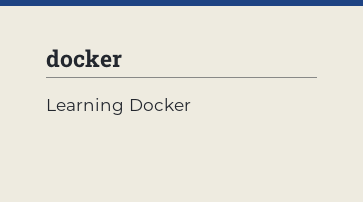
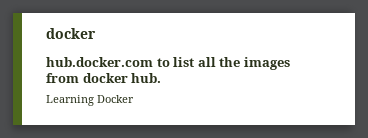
[46,49,122,68] docker -> [46,28,96,39] [46,57,290,70] [46,73,162,83] docker // hub.docker.com to list all the images from docker hub.

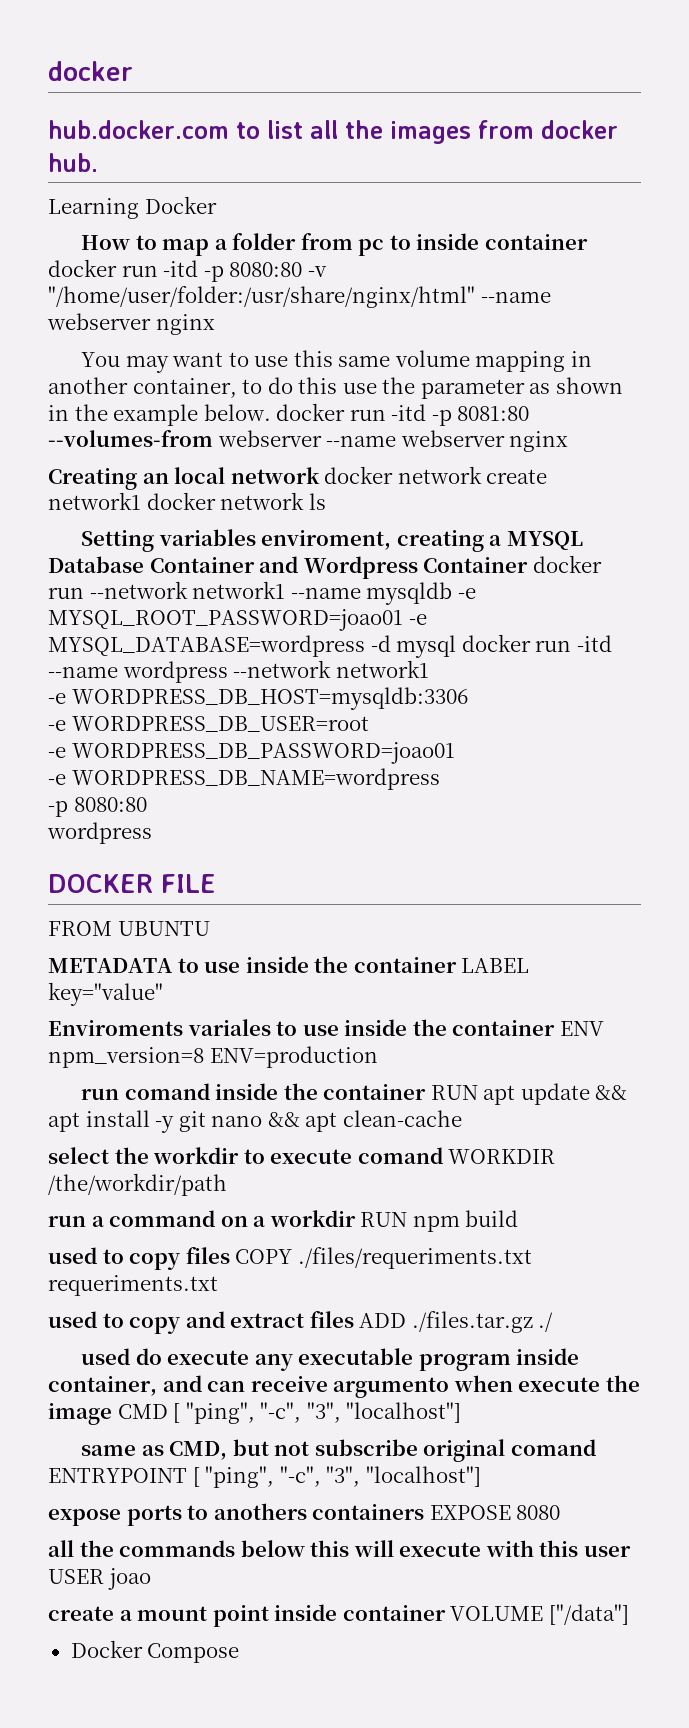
(134, 99) none -> [81,233,588,256] [48,259,327,282] [48,286,551,308] [47,313,215,335] [81,350,592,373] [48,377,623,399] [48,403,530,426] [48,430,569,452] [48,466,548,490] [48,492,326,510] [81,529,583,552] [48,555,602,579] [48,581,476,605] [48,609,427,631] [48,634,612,658] [48,660,429,683] [48,687,468,710] [48,716,369,732] [48,742,455,764] [48,768,440,790] [48,797,147,817] [47,822,152,844] [48,874,216,893] [48,921,210,936] [48,956,530,973] [48,982,163,1006] [48,1019,604,1036] [48,1046,378,1068] [81,1083,628,1105] [48,1110,462,1133] [48,1147,556,1164] [48,1173,227,1196] [48,1210,519,1232] [48,1247,532,1270] [48,1275,218,1296] [48,1311,554,1334] [81,1348,580,1371] [48,1375,640,1398] [48,1402,462,1425] [81,1439,596,1462] [48,1466,481,1488] [48,1503,561,1526] [48,1540,631,1557] [48,1568,151,1590] [48,1604,629,1627] [70,1640,240,1663] // How to map a folder from pc to inside container docker run -itd -p 8080:80 -v "/home/user/folder:/usr/share/nginx/html" --name webserver nginx // You may want to use this same volume mapping in another container, to do this use the parameter as shown in the example below. docker run -itd -p 8081:80 --volumes-from webserver --name webserver nginx // Creating an local network docker network create network1 docker network ls // Setting variables enviroment, creating a MYSQL Database Container and Wordpress Container docker run --network network1 --name mysqldb -e MYSQL_ROOT_PASSWORD=joao01 -e MYSQL_DATABASE=wordpress -d mysql docker run -itd --name wordpress --network network1 // -e WORDPRESS_DB_HOST=mysqldb:3306 // -e WORDPRESS_DB_USER=root // -e WORDPRESS_DB_PASSWORD=joao01 // -e WORDPRESS_DB_NAME=wordpress // -p 8080:80 // wordpress // DOCKER FILE // FROM UBUNTU // METADATA to use inside the container LABEL key="value" // Enviroments variales to use inside the container ENV npm_version=8 ENV=production // run comand inside the container RUN apt update && apt install -y git nano && apt clean-cache // select the workdir to execute comand WORKDIR /the/workdir/path // run a command on a workdir RUN npm build // used to copy files COPY ./files/requeriments.txt requeriments.txt // used to copy and extract files ADD ./files.tar.gz ./ // used do execute any executable program inside container, and can receive argumento when execute the image CMD [ "ping", "-c", "3", "localhost"] // same as CMD, but not subscribe original comand ENTRYPOINT [ "ping", "-c", "3", "localhost"] // expose ports to anothers containers EXPOSE 8080 // all the commands below this will execute with this user USER joao // create a mount point inside container VOLUME ["/data"] // Docker Compose

